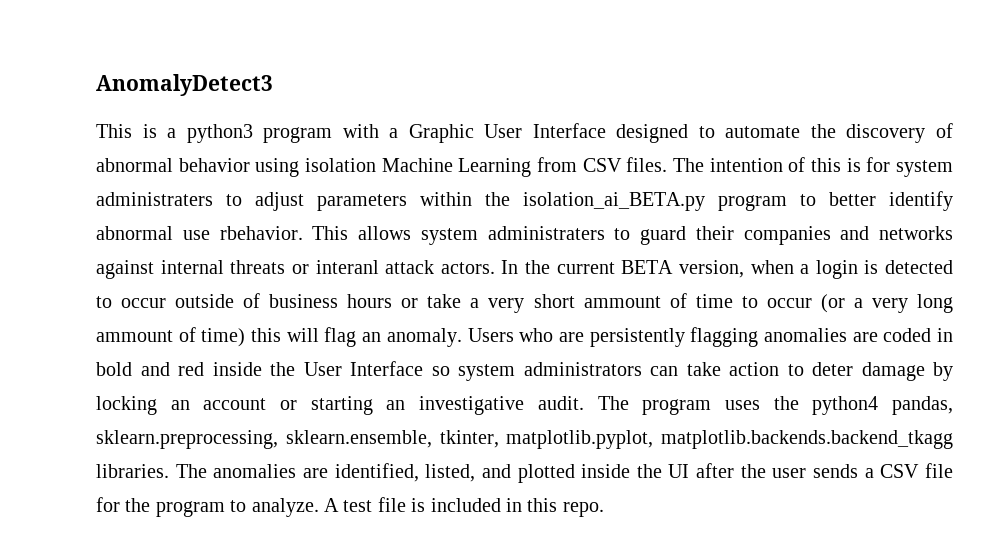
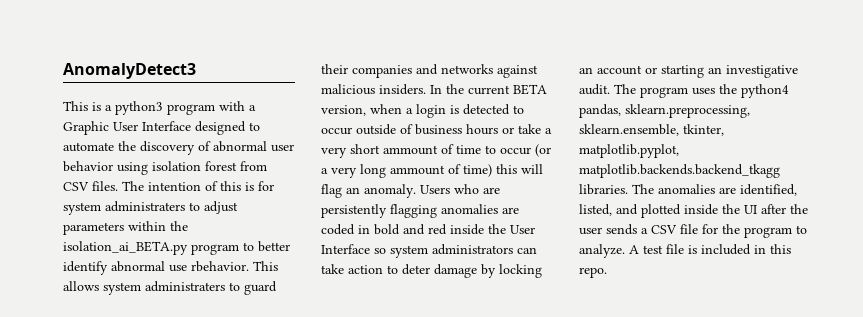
(173, 165) none -> [271,144,294,152] user
[381,158,532,177] Machine Learning -> [205,161,237,171] forest
[160,260,495,274] internal threats or interanl attack actors. -> [321,84,426,95] malicious insiders.

